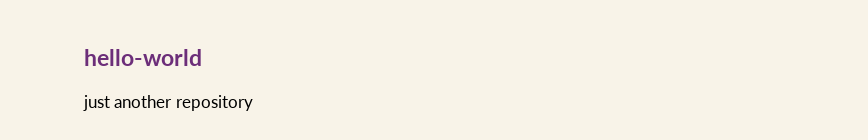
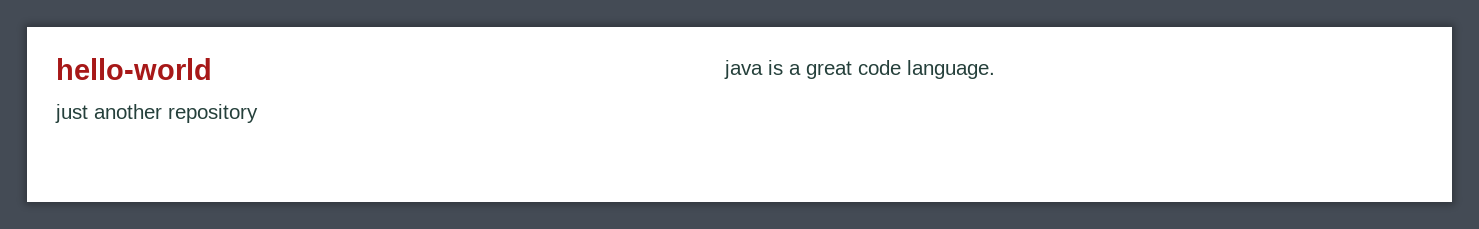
(253, 103) none -> [724,60,995,79] // java is a great code language.

